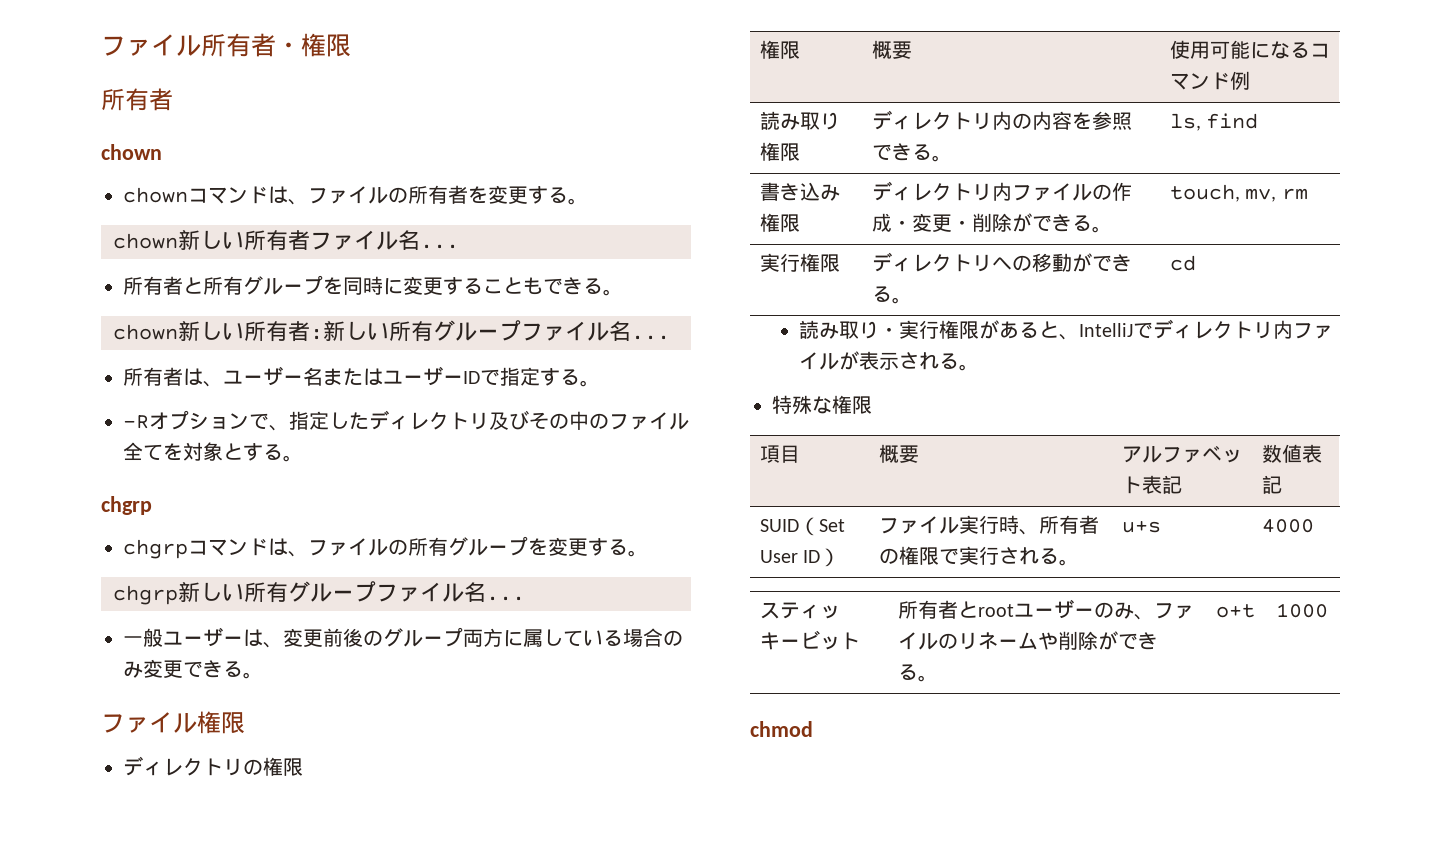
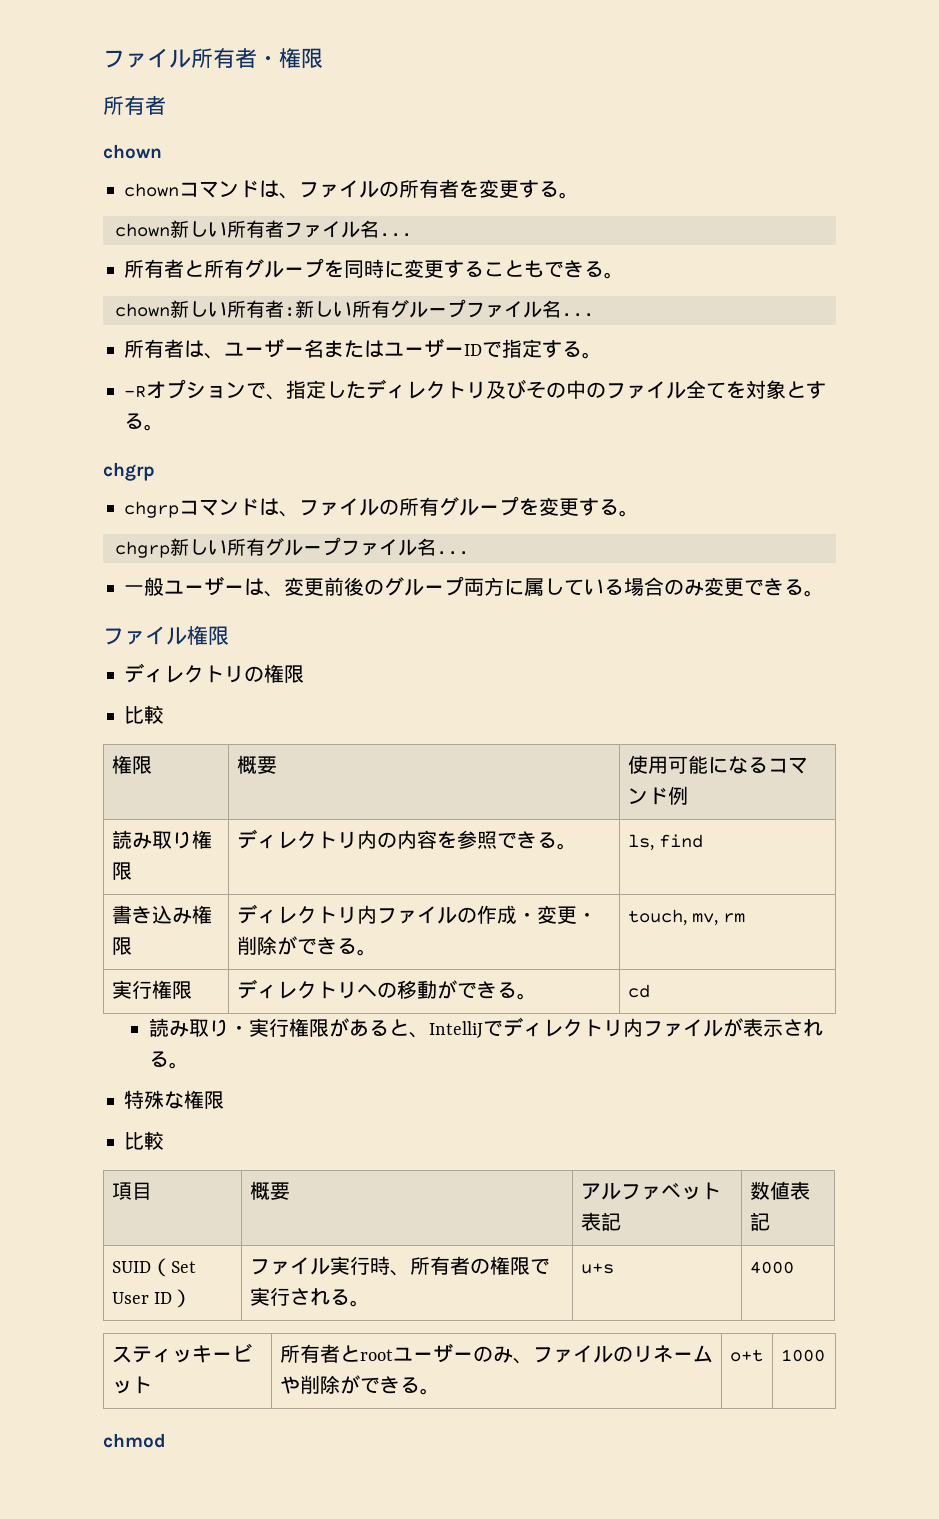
(303, 767) none -> [124,705,165,724] // 比較
(872, 405) none -> [124,1131,165,1150] // 比較

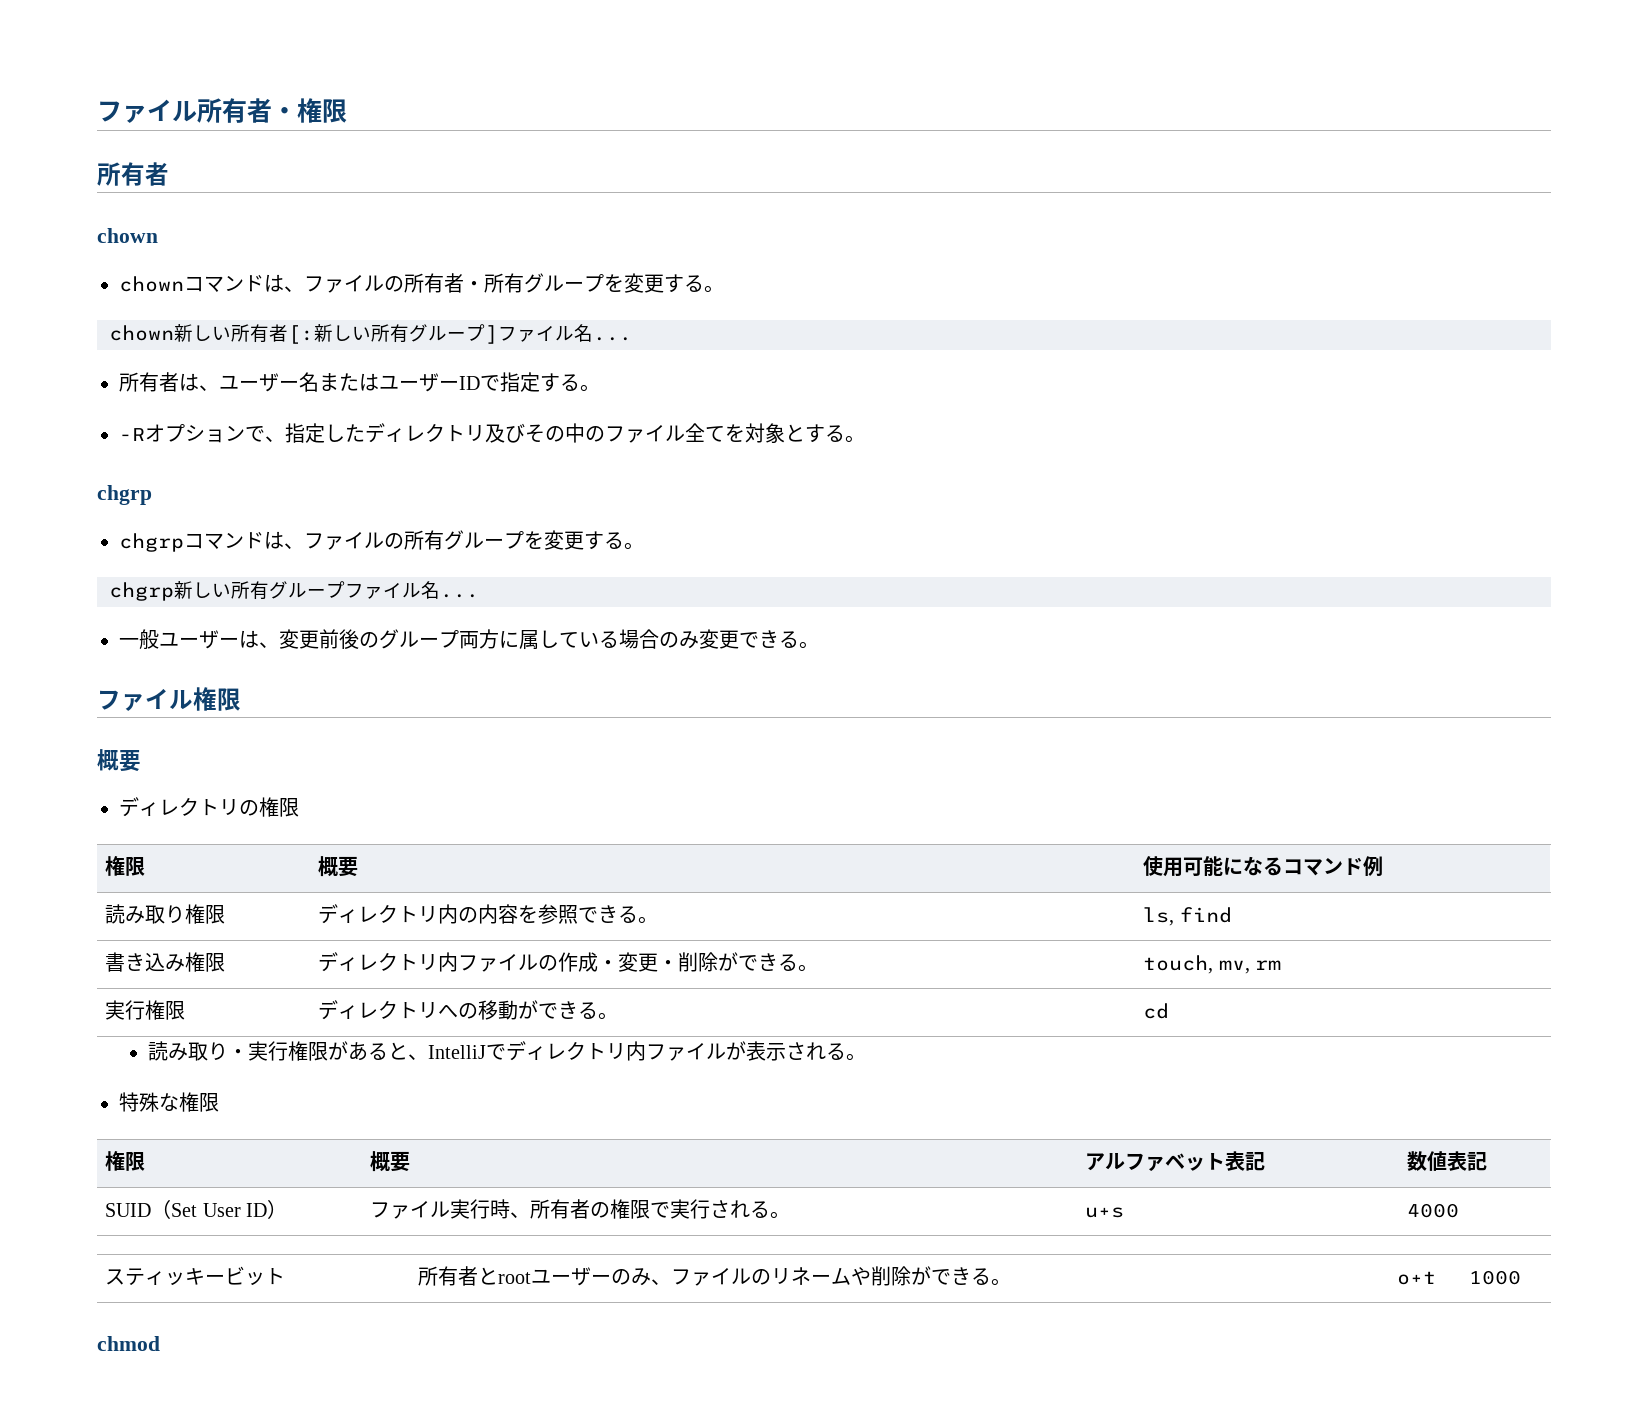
(460, 188) none -> [464,273,604,293] ・所有グループ
[283,220,412,238] [124,258,625,279] [114,299,466,318] ファイル名... // 所有者と所有グループを同時に変更することもできる。 // chown新しい所有者:新しい所有グループ -> [288,324,498,344] [:新しい所有グループ]
(229, 635) none -> [97,749,141,772] // 概要
[124,705,165,724] // 比較 -> (299, 807) none
[124,1131,165,1150] [111,1182,152,1200] // 比較 // 項目 -> [105,1151,146,1171] // 権限

